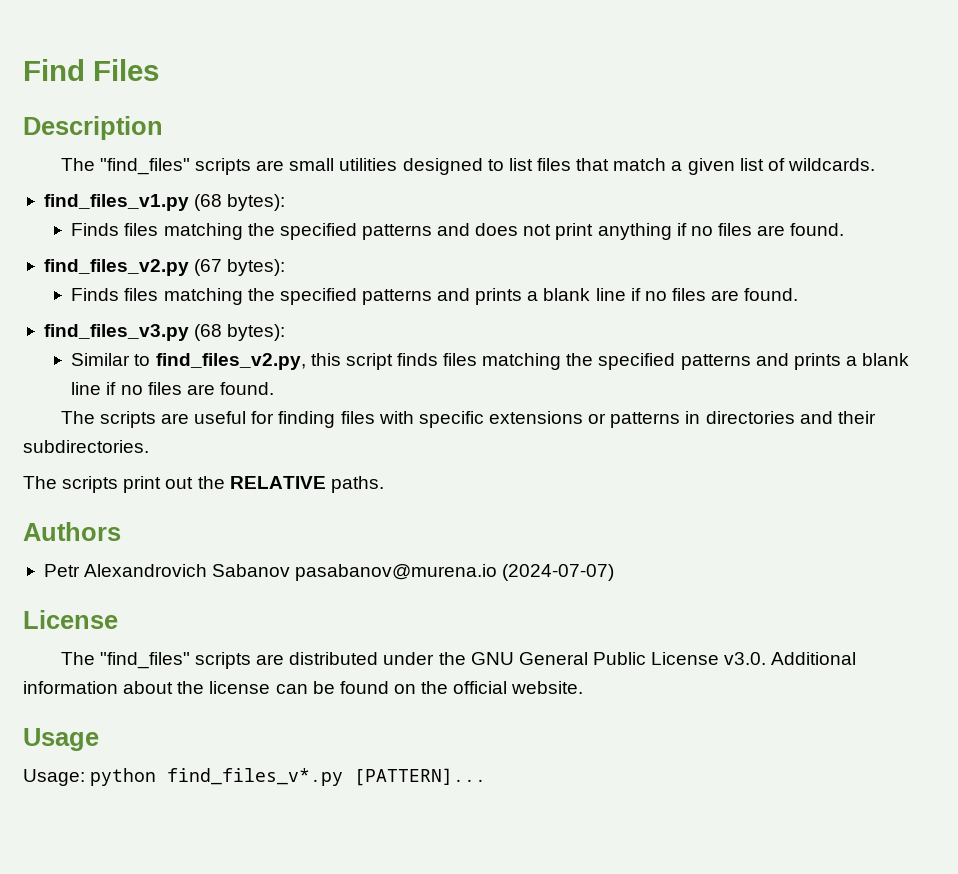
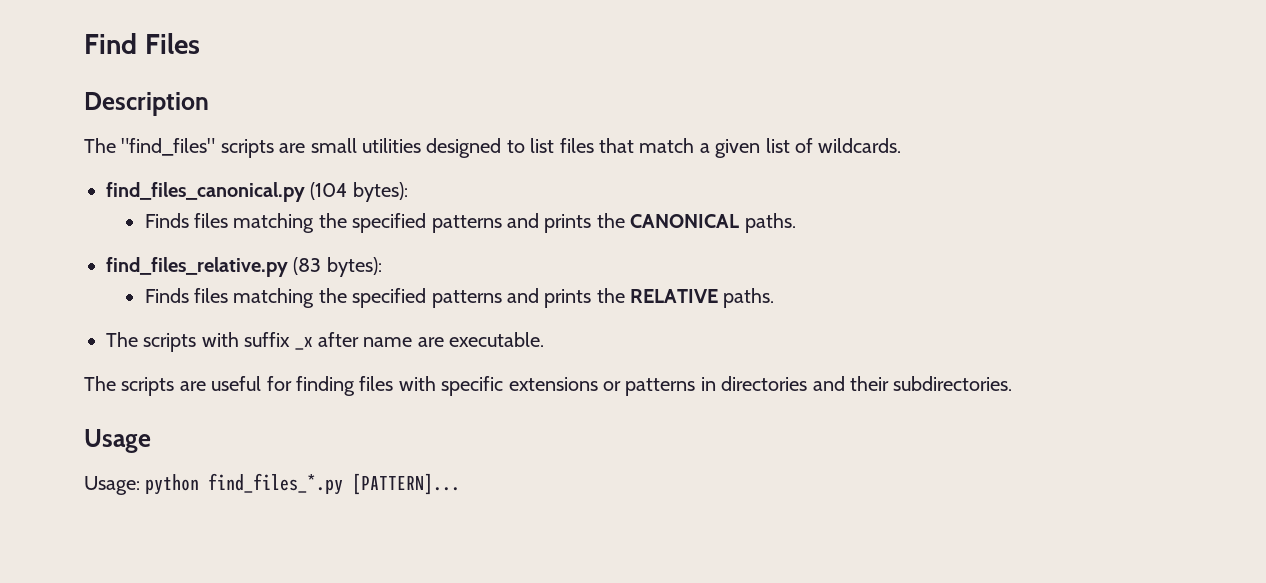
[43,194,286,211] [71,223,845,240] [43,259,286,276] [71,288,799,305] [43,324,286,341] [71,353,910,370] [71,382,274,395] find_files_v1.py (68 bytes): // Finds files matching the specified patterns and does not print anything if no files are found. // find_files_v2.py (67 bytes): // Finds files matching the specified patterns and prints a blank line if no files are found. // find_files_v3.py (68 bytes): // Similar to find_files_v2.py, this script finds files matching the specified patterns and prints a blank line if no files are found. -> [106,182,408,202] [144,213,796,233] [106,257,382,277] [144,288,775,308] [106,332,545,352] find_files_canonical.py (104 bytes): // Finds files matching the specified patterns and prints the CANONICAL paths. // find_files_relative.py (83 bytes): // Finds files matching the specified patterns and prints the RELATIVE paths. // The scripts with suffix _x after name are executable.
[23,476,384,493] [23,522,121,541] [43,564,615,581] [23,610,118,629] [60,652,857,669] [23,681,584,694] // The scripts print out the RELATIVE paths. // Authors // Petr Alexandrovich Sabanov pasabanov@murena.io (2024-07-07) // License // The "find_files" scripts are distributed under the GNU General Public License v3.0. Additional information about the license can be found on the official website. -> (1013, 383) none
[167,768,344,786] find_files_v*.py -> [208,473,344,495] find_files_*.py

